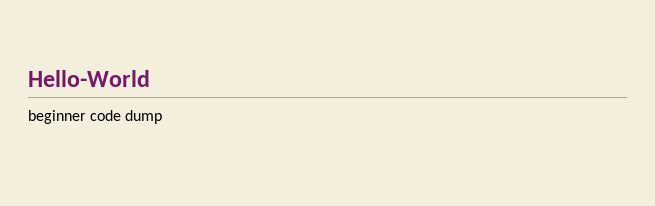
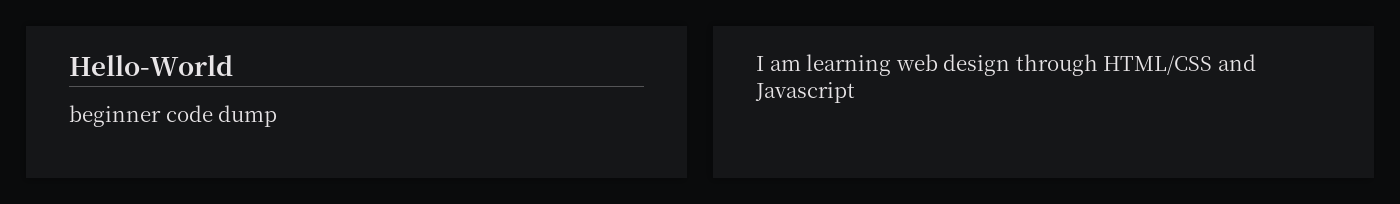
(163, 117) none -> [756,54,1256,76] [755,82,855,103] // I am learning web design through HTML/CSS and Javascript

